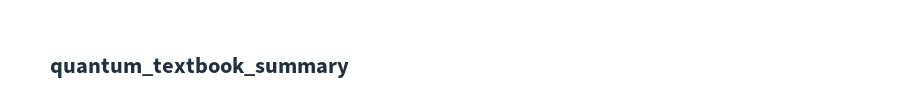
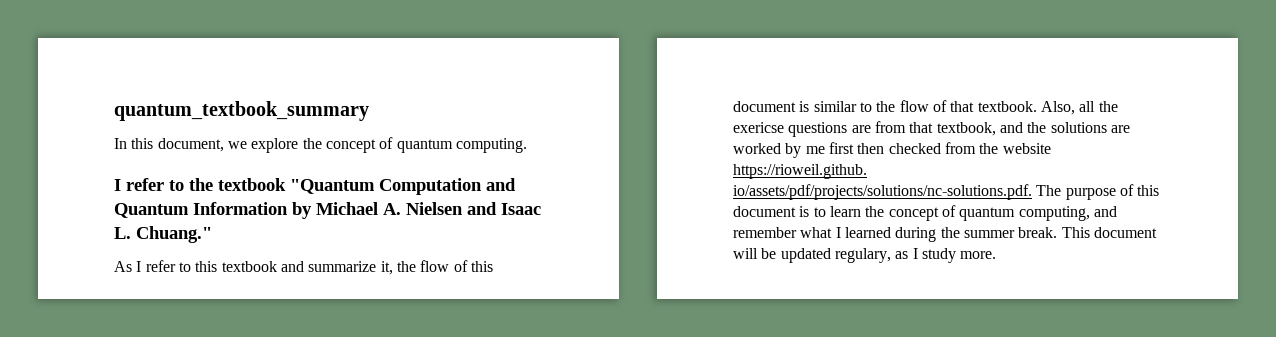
(349, 67) none -> [114,137,527,153] [114,178,516,195] [114,202,541,219] [114,226,212,243] [114,260,493,275] [733,100,1118,115] [733,121,1130,137] [733,142,1051,158] [733,164,867,179] [733,184,1160,200] [733,205,1117,221] [733,227,1157,242] [733,248,997,263] // In this document, we explore the concept of quantum computing. // I refer to the textbook "Quantum Computation and Quantum Information by Michael A. Nielsen and Isaac L. Chuang." // As I refer to this textbook and summarize it, the flow of this document is similar to the flow of that textbook. Also, all the exericse questions are from that textbook, and the solutions are worked by me first then checked from the website https://rioweil.github. io/assets/pdf/projects/solutions/nc-solutions.pdf. The purpose of this document is to learn the concept of quantum computing, and remember what I learned during the summer break. This document will be updated regulary, as I study more.

